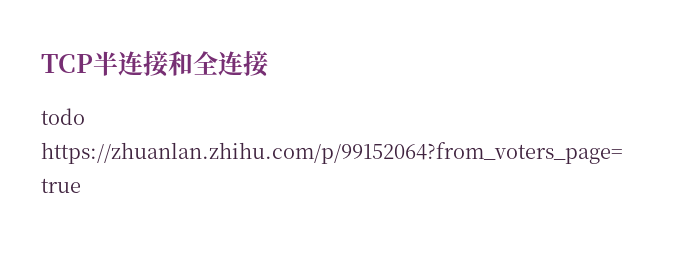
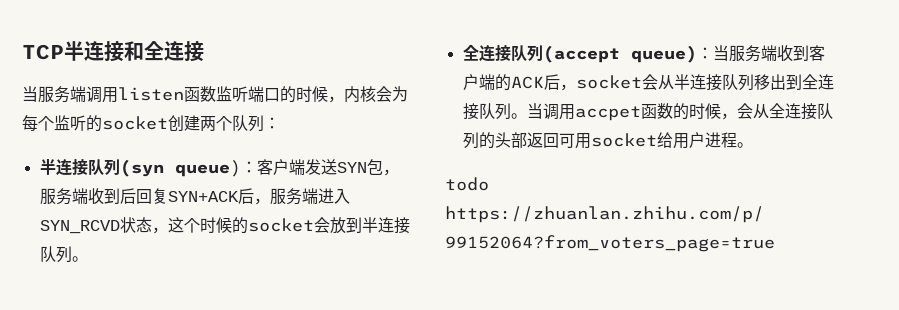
(268, 64) none -> [22,86,408,103] [22,115,280,132] [39,159,399,177] [39,188,350,205] [39,217,410,234] [39,246,88,263] [462,44,825,63] [462,74,834,91] [462,103,833,121] [462,132,753,149] // 当服务端调用listen函数监听端口的时候，内核会为每个监听的socket创建两个队列： // 半连接队列(syn queue)：客户端发送SYN包，服务端收到后回复SYN+ACK后，服务端进入SYN_RCVD状态，这个时候的socket会放到半连接队列。 // 全连接队列(accept queue)：当服务端收到客户端的ACK后，socket会从半连接队列移出到全连接队列。当调用accpet函数的时候，会从全连接队列的头部返回可用socket给用户进程。

